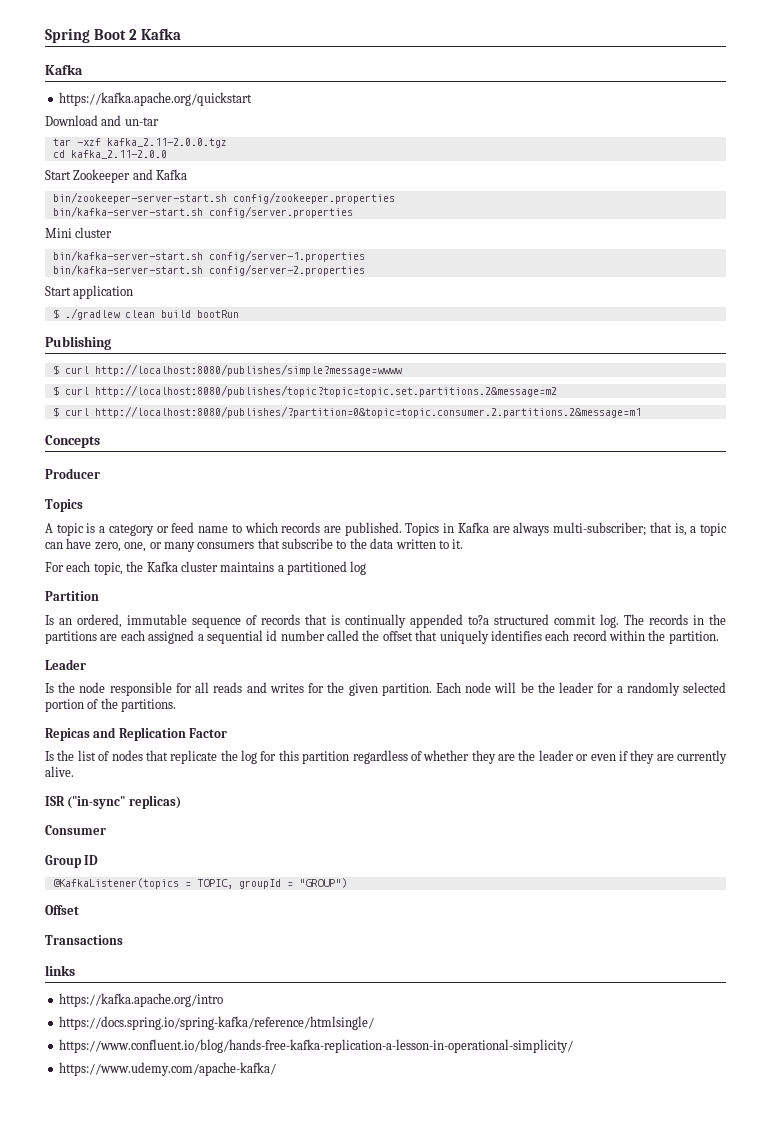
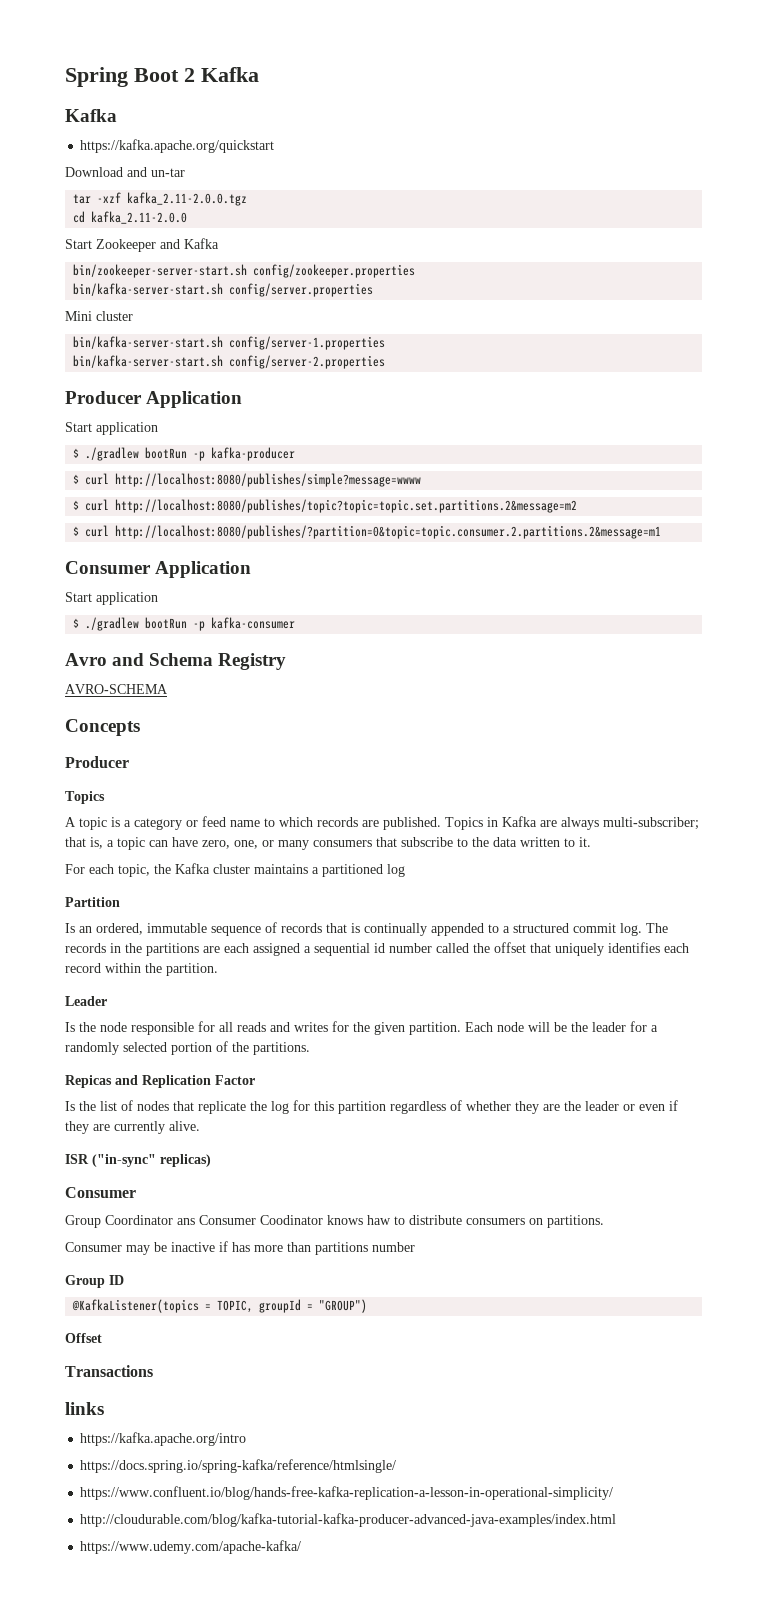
[45,285,134,299] [52,308,239,320] [45,336,111,350] // Start application // $ ./gradlew clean build bootRun // Publishing -> [65,391,243,408] [65,422,158,435] [73,447,296,461] // Producer Application // Start application // $ ./gradlew bootRun -p kafka-producer
(641, 412) none -> [65,561,252,578] [65,592,158,605] [73,617,296,631] [65,653,287,670] [65,684,168,694] // Consumer Application // Start application // $ ./gradlew bootRun -p kafka-consumer // Avro and Schema Registry // AVRO-SCHEMA
[468,615,489,625] to?a -> [488,924,510,933] to a
(106, 830) none -> [65,1215,604,1228] [65,1241,415,1255] // Group Coordinator ans Consumer Coodinator knows haw to distribute consumers on partitions. // Consumer may be inactive if has more than partitions number
(573, 1046) none -> [80,1513,617,1527] // http://cloudurable.com/blog/kafka-tutorial-kafka-producer-advanced-java-examples/index.html

